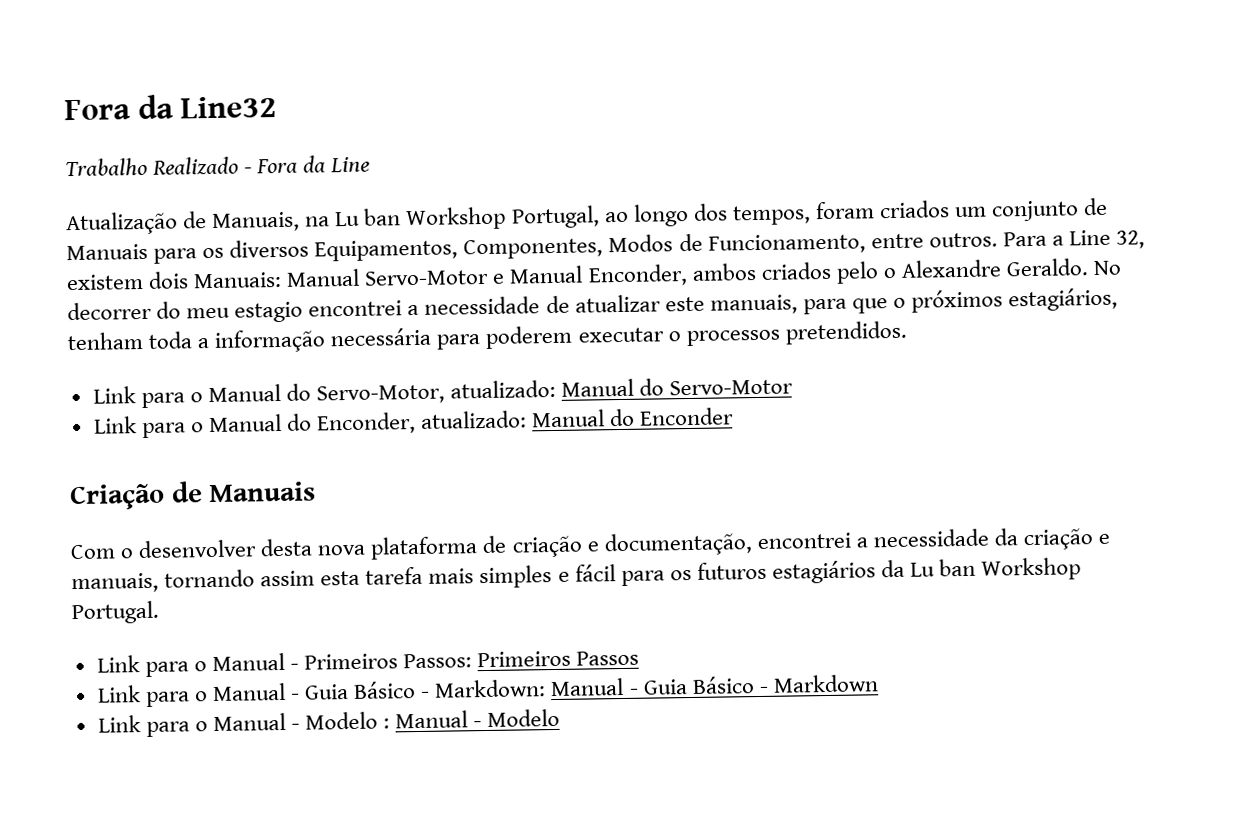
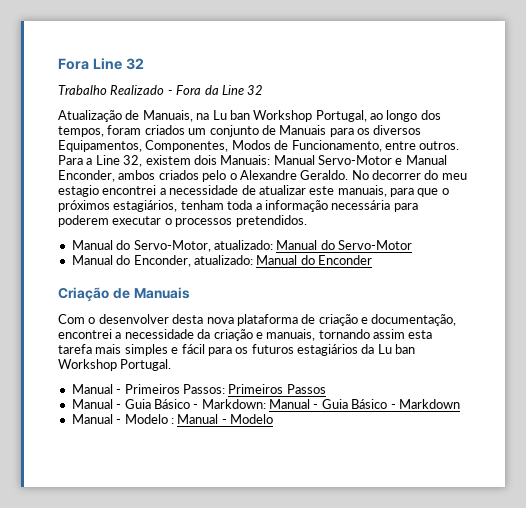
[64,94,278,121] Fora da Line32 -> [58,58,144,70] Fora Line 32
(371, 164) none -> [247,85,264,95] 32
[92,386,203,409] Link para o -> (307, 221) none
[92,416,204,439] Link para o -> (412, 245) none
[96,655,207,678] Link para o -> (172, 365) none
[96,685,208,707] Link para o -> (326, 389) none
[97,715,208,737] Link para o -> (460, 404) none

